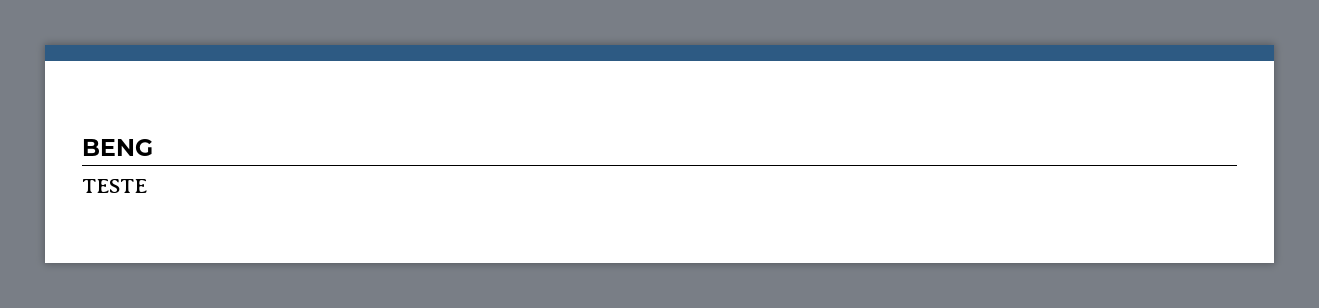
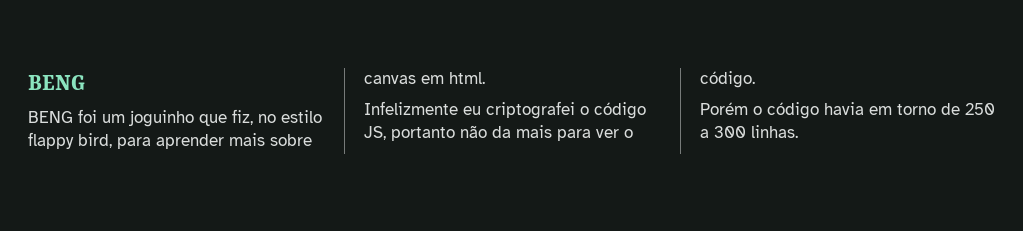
[82,179,147,193] TESTE -> [28,109,322,127] [28,132,312,149] [364,72,485,84] [364,101,646,119] [364,125,633,141] [700,71,755,88] [700,102,995,119] [700,125,798,138] BENG foi um joguinho que fiz, no estilo flappy bird, para aprender mais sobre canvas em html. // Infelizmente eu criptografei o código JS, portanto não da mais para ver o código. // Porém o código havia em torno de 250 a 300 linhas.

